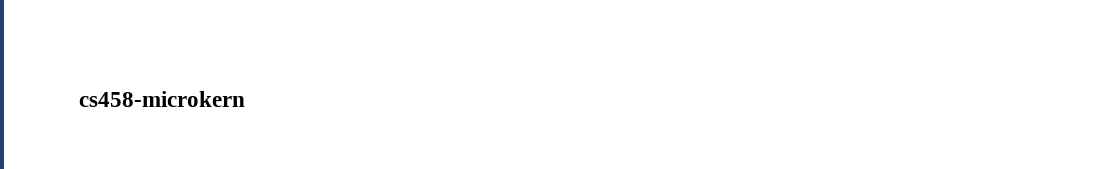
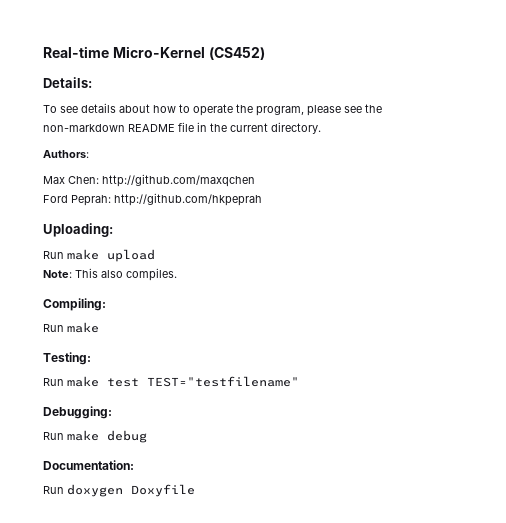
[79,91,245,107] cs458-microkern -> [43,46,265,60] [43,77,92,88] [43,103,382,116] [43,122,321,134] [43,150,89,158] [43,174,255,187] [43,193,262,206] [43,223,113,237] [43,249,155,262] [43,268,177,281] [43,298,106,311] [43,322,99,333] [43,352,91,365] [43,376,299,387] [43,406,112,419] [43,430,147,443] [43,460,134,470] [43,484,195,497] Real-time Micro-Kernel (CS452) // Details: // To see details about how to operate the program, please see the non-markdown README file in the current directory. // Authors: // Max Chen: http://github.com/maxqchen // Ford Peprah: http://github.com/hkpeprah // Uploading: // Run make upload // Note: This also compiles. // Compiling: // Run make // Testing: // Run make test TEST="testfilename" // Debugging: // Run make debug // Documentation: // Run doxygen Doxyfile

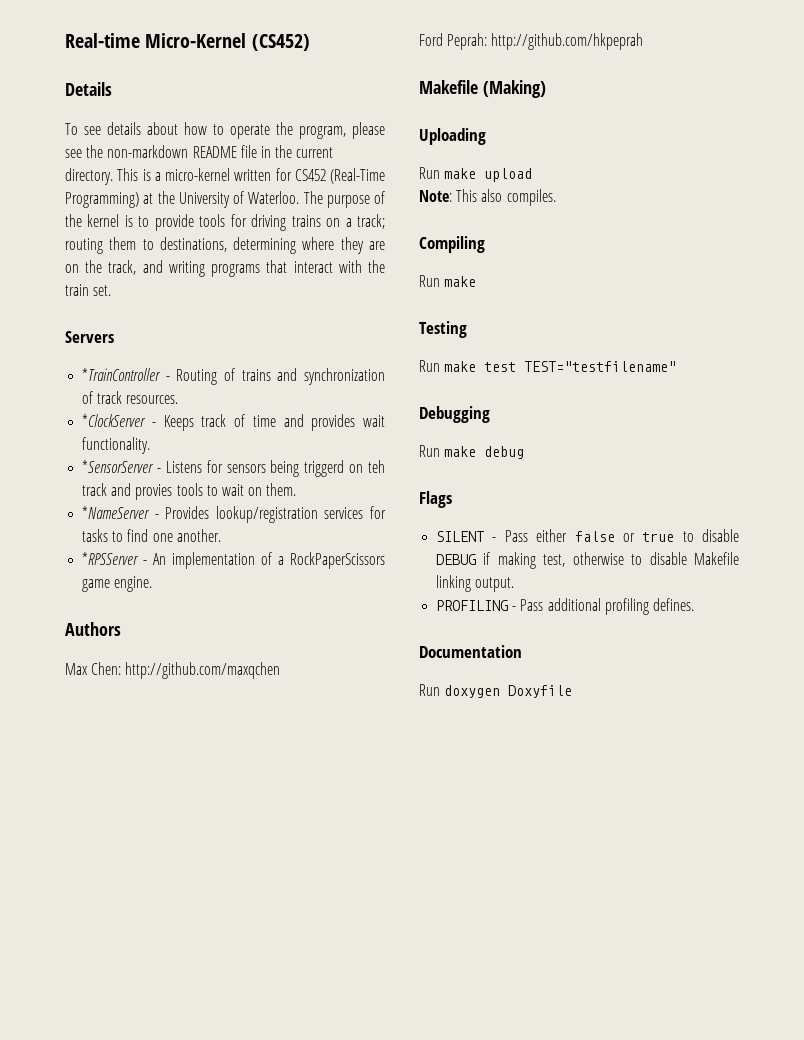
[43,77,92,88] Details: -> [65,82,112,96] Details
[43,150,89,158] // Authors: -> [117,168,385,184] [65,191,385,208] [65,214,385,231] [65,237,385,254] [65,260,385,277] [65,284,112,296] [65,331,114,343] [82,368,385,385] [82,391,179,404] [82,414,385,431] [82,437,151,454] [82,460,385,477] [82,483,297,500] [82,506,386,523] [82,529,221,542] [82,552,385,569] [82,576,153,592] [65,622,121,636] This is a micro-kernel written for CS452 (Real-Time Programming) at the University of Waterloo. The purpose of the kernel is to provide tools for driving trains on a track; routing them to destinations, determining where they are on the track, and writing programs that interact with the train set. // Servers // *TrainController - Routing of trains and synchronization of track resources. // *ClockServer - Keeps track of time and provides wait functionality. // *SensorServer - Listens for sensors being triggerd on teh track and provies tools to wait on them. // *NameServer - Provides lookup/registration services for tasks to find one another. // *RPSServer - An implementation of a RockPaperScissors game engine. // Authors
[43,223,113,237] Uploading: -> [419,80,546,98] [419,128,486,145] Makefile (Making) // Uploading
[43,298,106,311] Compiling: -> [419,236,485,253] Compiling
[43,352,91,365] Testing: -> [419,321,467,338] Testing
[43,406,112,419] Debugging: -> [419,406,490,423] Debugging
[43,460,134,470] Documentation: -> [419,491,452,508] [436,529,739,542] [436,552,739,569] [436,575,515,592] [436,598,694,615] [419,645,522,658] Flags // SILENT - Pass either false or true to disable DEBUG if making test, otherwise to disable Makefile linking output. // PROFILING - Pass additional profiling defines. // Documentation

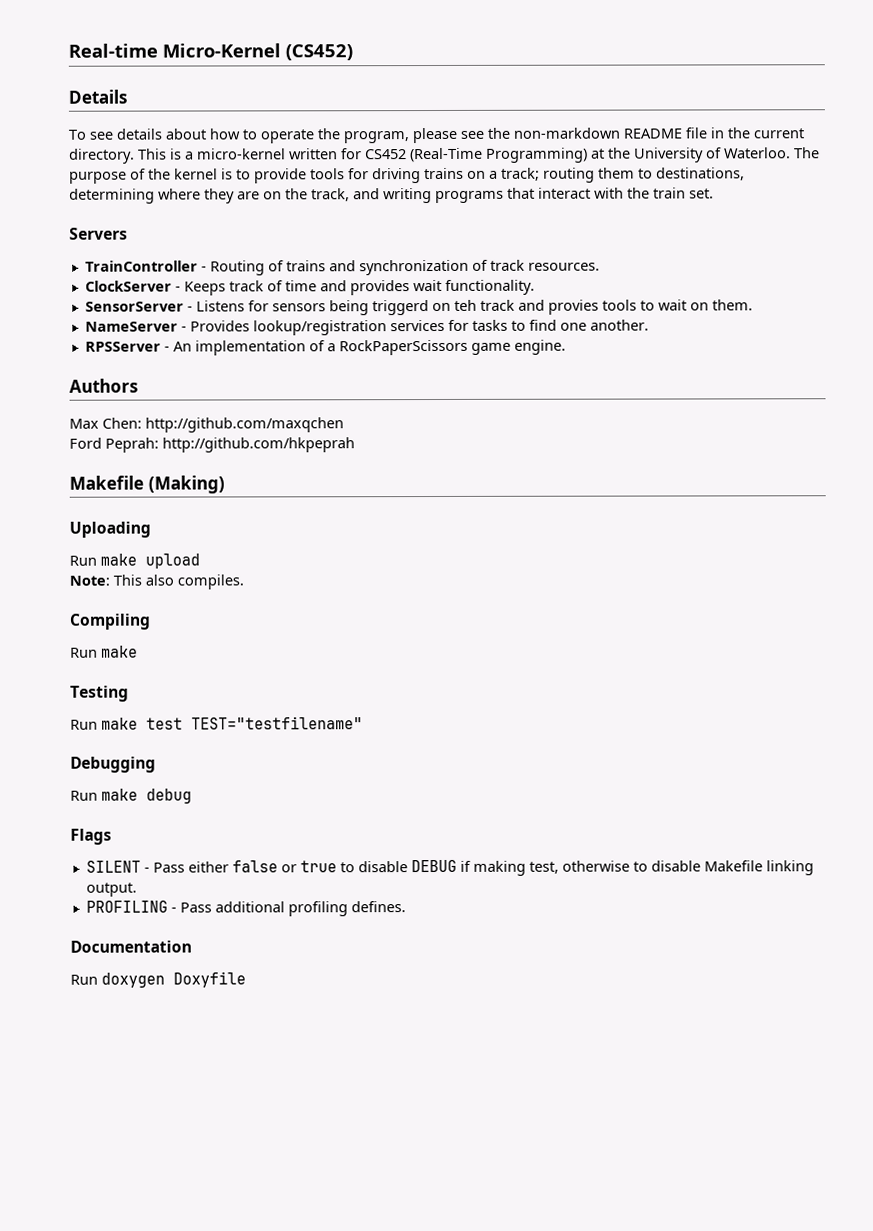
[82,368,162,381] *TrainController -> [84,260,198,272] TrainController
[82,414,147,427] *ClockServer -> [84,280,172,292] ClockServer
[82,460,155,473] *SensorServer -> [84,301,184,312] SensorServer
[82,506,151,519] *NameServer -> [84,321,178,332] NameServer
[82,552,140,565] *RPSServer -> [84,341,161,352] RPSServer

